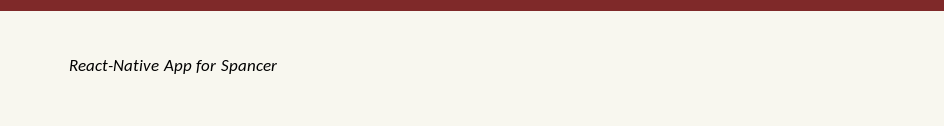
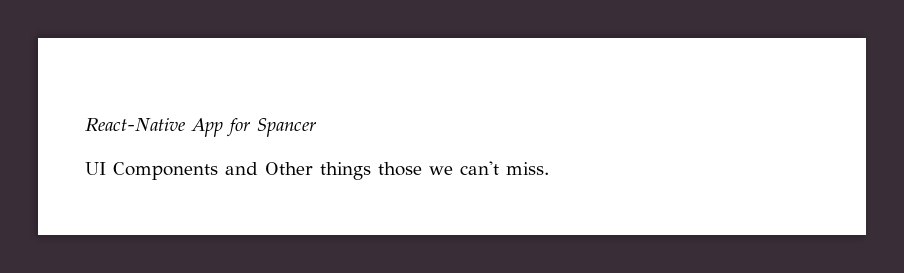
(277, 67) none -> [85,161,549,180] // UI Components and Other things those we can't miss.

